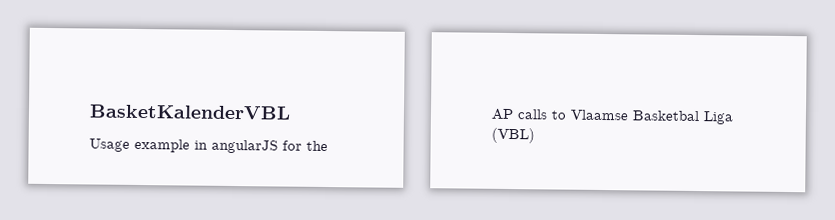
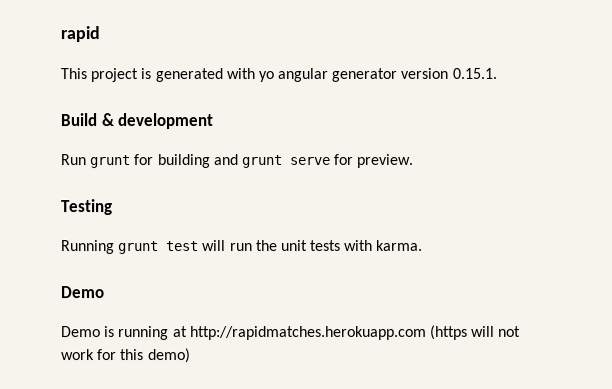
[89,104,291,120] [89,138,328,154] [491,108,734,125] [491,127,535,144] BasketKalenderVBL // Usage example in angularJS for the AP calls to Vlaamse Basketbal Liga (VBL) -> [60,26,100,43] [60,67,497,83] [60,113,214,130] [60,153,414,169] [61,199,113,216] [61,239,424,255] [61,286,105,299] [61,324,522,341] [61,348,191,364] rapid // This project is generated with yo angular generator version 0.15.1. // Build & development // Run grunt for building and grunt serve for preview. // Testing // Running grunt test will run the unit tests with karma. // Demo // Demo is running at http://rapidmatches.herokuapp.com (https will not work for this demo)

